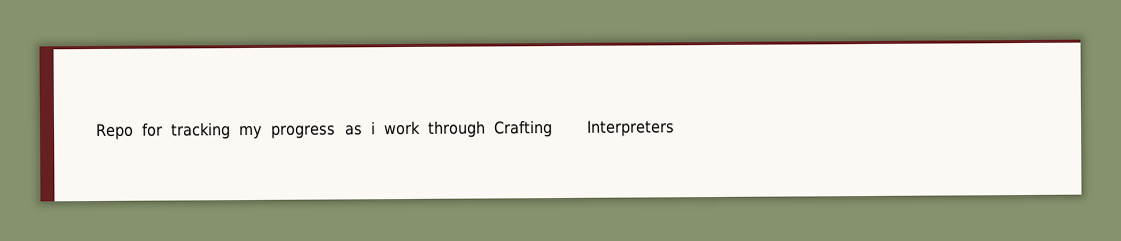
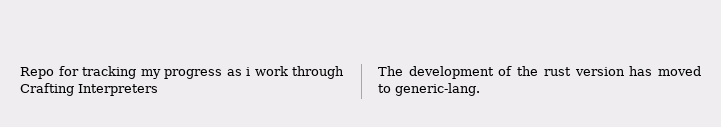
(675, 128) none -> [378,66,701,79] [378,83,480,96] // The development of the rust version has moved to generic-lang.

